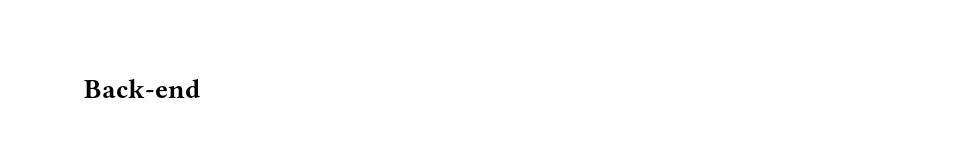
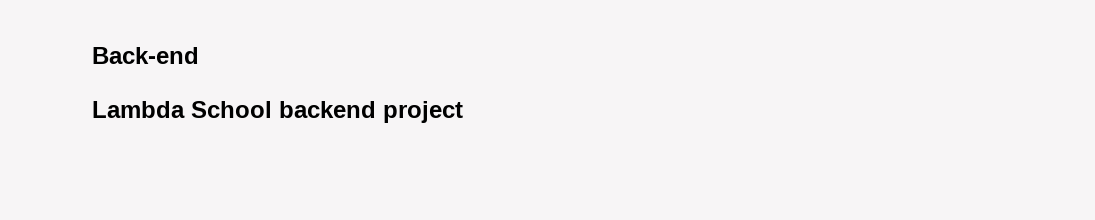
(200, 88) none -> [92,101,463,123] // Lambda School backend project

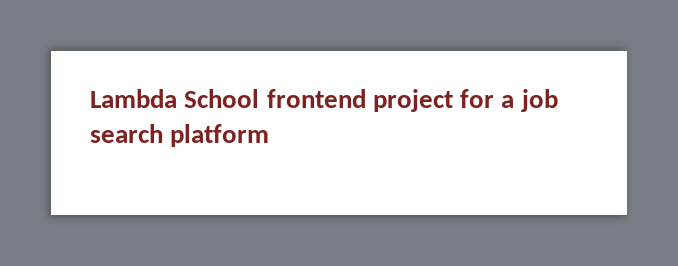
[92,47,199,64] Back-end // -> (90, 98) none
[279,101,463,123] backend project -> [266,89,558,112] [90,124,270,147] frontend project for a job search platform

